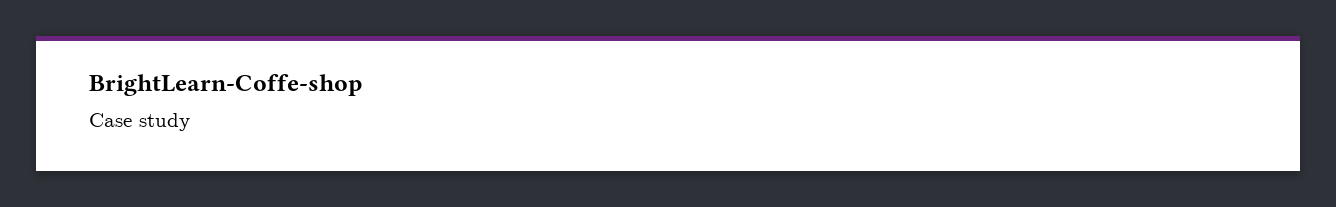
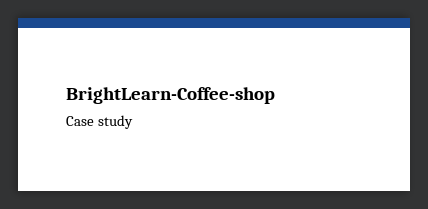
[89,74,363,96] BrightLearn-Coffe-shop -> [66,87,275,104] BrightLearn-Coffee-shop

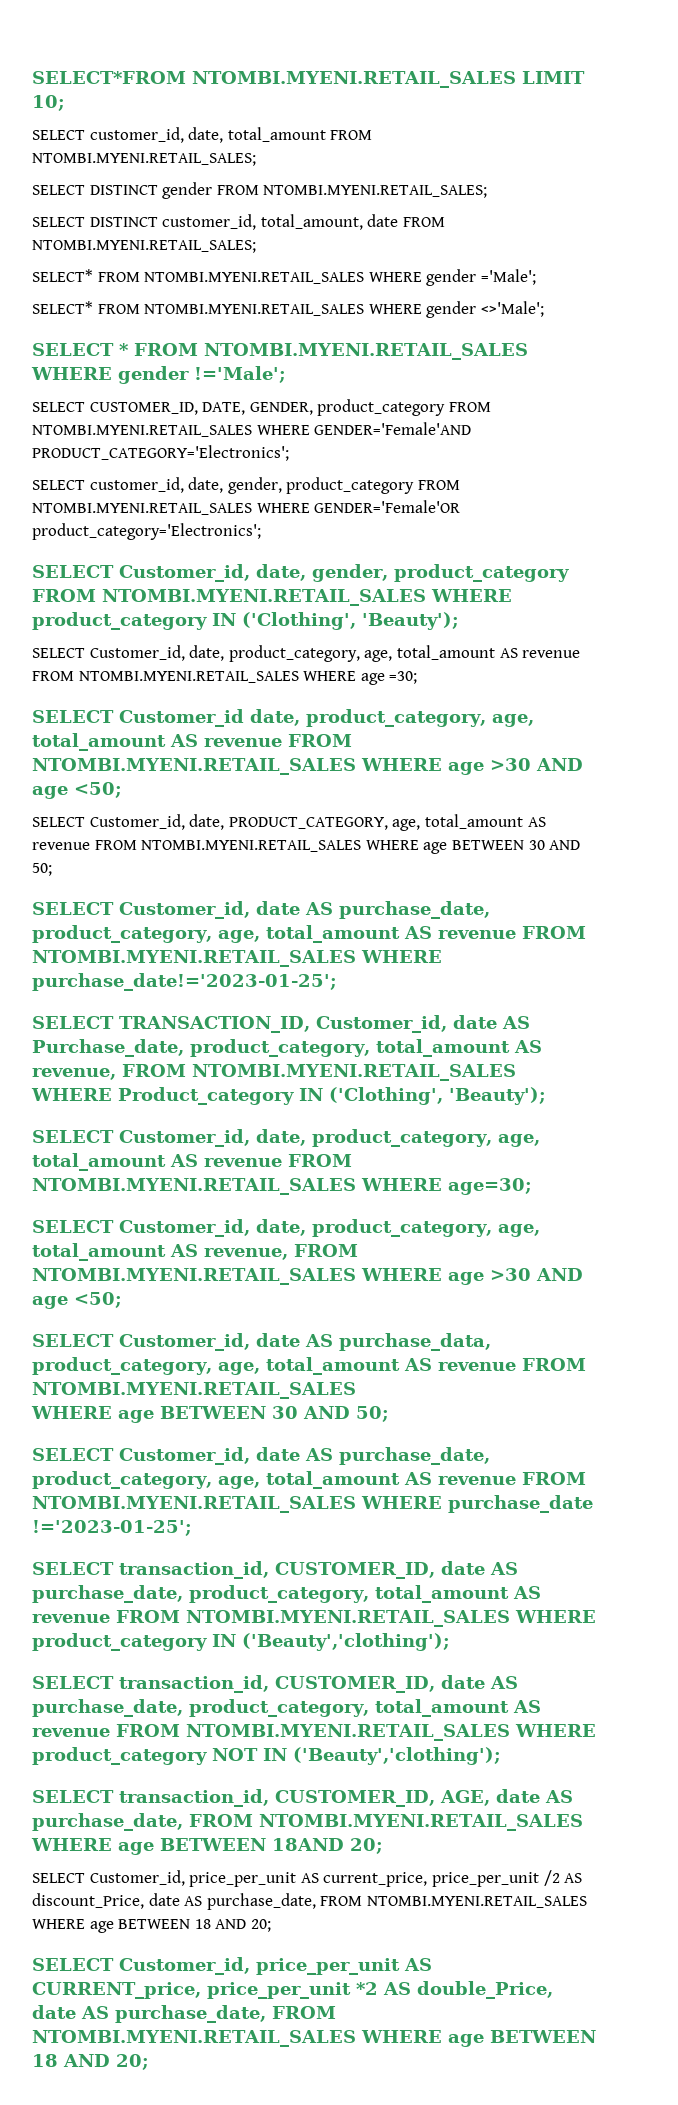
[66,87,275,104] [66,115,133,129] BrightLearn-Coffee-shop // Case study -> [32,71,585,88] [32,95,65,111] [32,127,373,143] [32,153,256,166] [32,182,488,199] [32,214,445,230] [32,240,256,253] [32,269,536,286] [32,301,544,318] [32,343,528,360] [31,366,286,384] [32,399,491,416] [32,422,472,437] [32,445,289,461] [32,477,460,494] [32,500,461,515] [32,523,261,540] [32,564,569,582] [32,589,512,606] [32,612,459,630] [32,645,581,662] [32,671,418,685] [32,709,534,727] [32,733,352,751] [32,758,583,775] [32,782,122,799] [32,814,546,831] [32,840,581,854] [32,863,52,876] [32,901,490,919] [32,925,586,943] [32,950,442,967] [32,973,337,991] [32,1015,530,1033] [32,1039,542,1057] [32,1064,516,1081] [31,1087,546,1105] [32,1129,540,1147] [32,1153,352,1171] [32,1178,532,1195] [32,1219,540,1237] [32,1243,358,1261] [32,1268,583,1285] [32,1292,122,1309] [32,1333,491,1351] [32,1357,586,1375] [32,1382,356,1399] [31,1406,389,1423] [32,1447,490,1465] [32,1471,586,1489] [32,1495,593,1513] [32,1520,192,1536] [32,1561,518,1579] [32,1585,541,1603] [32,1610,596,1627] [32,1633,450,1651] [32,1675,518,1693] [32,1699,541,1717] [32,1724,596,1741] [32,1747,501,1765] [32,1789,573,1807] [32,1813,583,1831] [31,1838,383,1855] [32,1870,583,1887] [32,1893,587,1910] [32,1919,271,1933] [32,1957,432,1975] [32,1981,553,1999] [32,2005,336,2023] [32,2030,596,2047] [32,2054,149,2070] SELECT*FROM NTOMBI.MYENI.RETAIL_SALES LIMIT 10; // SELECT customer_id, date, total_amount FROM NTOMBI.MYENI.RETAIL_SALES; // SELECT DISTINCT gender FROM NTOMBI.MYENI.RETAIL_SALES; // SELECT DISTINCT customer_id, total_amount, date FROM NTOMBI.MYENI.RETAIL_SALES; // SELECT* FROM NTOMBI.MYENI.RETAIL_SALES WHERE gender ='Male'; // SELECT* FROM NTOMBI.MYENI.RETAIL_SALES WHERE gender <>'Male'; // SELECT * FROM NTOMBI.MYENI.RETAIL_SALES WHERE gender !='Male'; // SELECT CUSTOMER_ID, DATE, GENDER, product_category FROM NTOMBI.MYENI.RETAIL_SALES WHERE GENDER='Female'AND PRODUCT_CATEGORY='Electronics'; // SELECT customer_id, date, gender, product_category FROM NTOMBI.MYENI.RETAIL_SALES WHERE GENDER='Female'OR product_category='Electronics'; // SELECT Customer_id, date, gender, product_category FROM NTOMBI.MYENI.RETAIL_SALES WHERE product_category IN ('Clothing', 'Beauty'); // SELECT Customer_id, date, product_category, age, total_amount AS revenue FROM NTOMBI.MYENI.RETAIL_SALES WHERE age =30; // SELECT Customer_id date, product_category, age, total_amount AS revenue FROM NTOMBI.MYENI.RETAIL_SALES WHERE age >30 AND age <50; // SELECT Customer_id, date, PRODUCT_CATEGORY, age, total_amount AS revenue FROM NTOMBI.MYENI.RETAIL_SALES WHERE age BETWEEN 30 AND 50; // SELECT Customer_id, date AS purchase_date, product_category, age, total_amount AS revenue FROM NTOMBI.MYENI.RETAIL_SALES WHERE purchase_date!='2023-01-25'; // SELECT TRANSACTION_ID, Customer_id, date AS Purchase_date, product_category, total_amount AS revenue, FROM NTOMBI.MYENI.RETAIL_SALES WHERE Product_category IN ('Clothing', 'Beauty'); // SELECT Customer_id, date, product_category, age, total_amount AS revenue FROM NTOMBI.MYENI.RETAIL_SALES WHERE age=30; // SELECT Customer_id, date, product_category, age, total_amount AS revenue, FROM NTOMBI.MYENI.RETAIL_SALES WHERE age >30 AND age <50; // SELECT Customer_id, date AS purchase_data, product_category, age, total_amount AS revenue FROM NTOMBI.MYENI.RETAIL_SALES // WHERE age BETWEEN 30 AND 50; // SELECT Customer_id, date AS purchase_date, product_category, age, total_amount AS revenue FROM NTOMBI.MYENI.RETAIL_SALES WHERE purchase_date !='2023-01-25'; // SELECT transaction_id, CUSTOMER_ID, date AS purchase_date, product_category, total_amount AS revenue FROM NTOMBI.MYENI.RETAIL_SALES WHERE product_category IN ('Beauty','clothing'); // SELECT transaction_id, CUSTOMER_ID, date AS purchase_date, product_category, total_amount AS revenue FROM NTOMBI.MYENI.RETAIL_SALES WHERE product_category NOT IN ('Beauty','clothing'); // SELECT transaction_id, CUSTOMER_ID, AGE, date AS purchase_date, FROM NTOMBI.MYENI.RETAIL_SALES WHERE age BETWEEN 18AND 20; // SELECT Customer_id, price_per_unit AS current_price, price_per_unit /2 AS discount_Price, date AS purchase_date, FROM NTOMBI.MYENI.RETAIL_SALES WHERE age BETWEEN 18 AND 20; // SELECT Customer_id, price_per_unit AS CURRENT_price, price_per_unit *2 AS double_Price, date AS purchase_date, FROM NTOMBI.MYENI.RETAIL_SALES WHERE age BETWEEN 18 AND 20;

